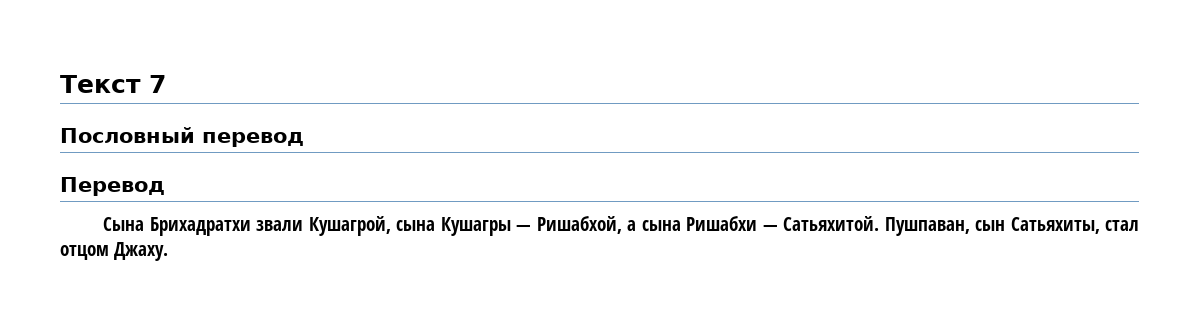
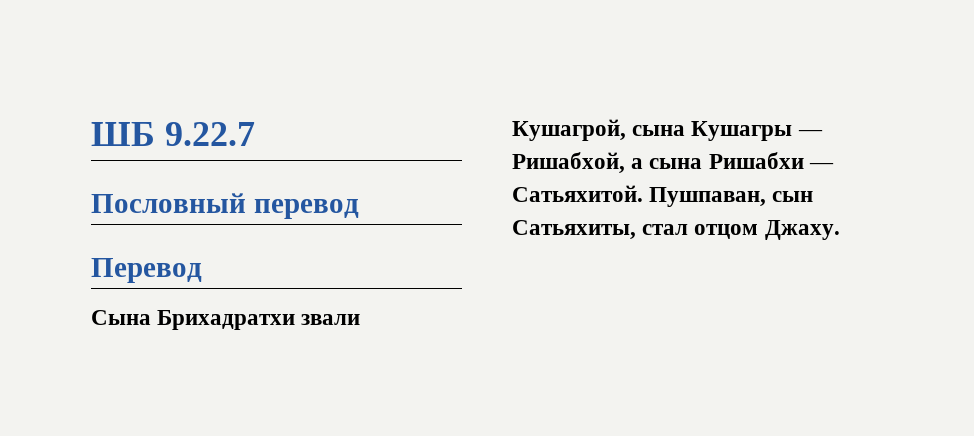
[60,75,166,93] Текст 7 -> [91,122,255,146] ШБ 9.22.7

